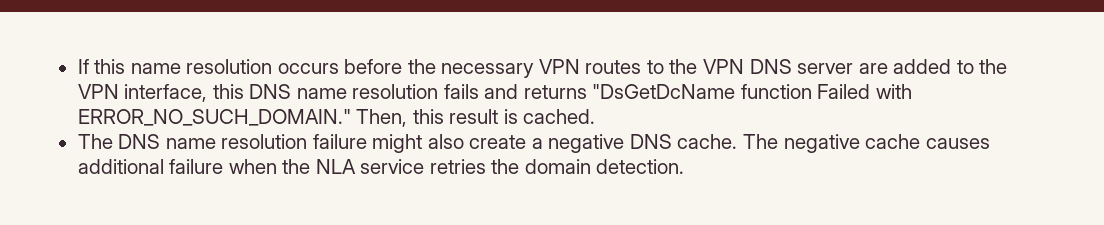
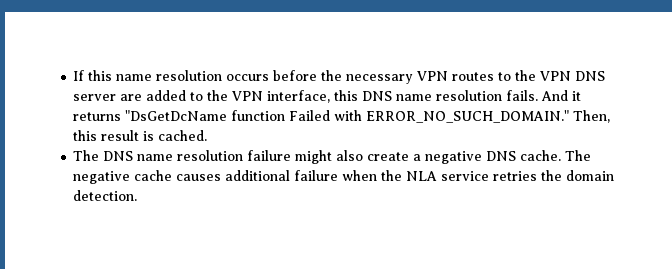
[443,84,519,99] fails and -> [506,90,582,101] fails. And it

